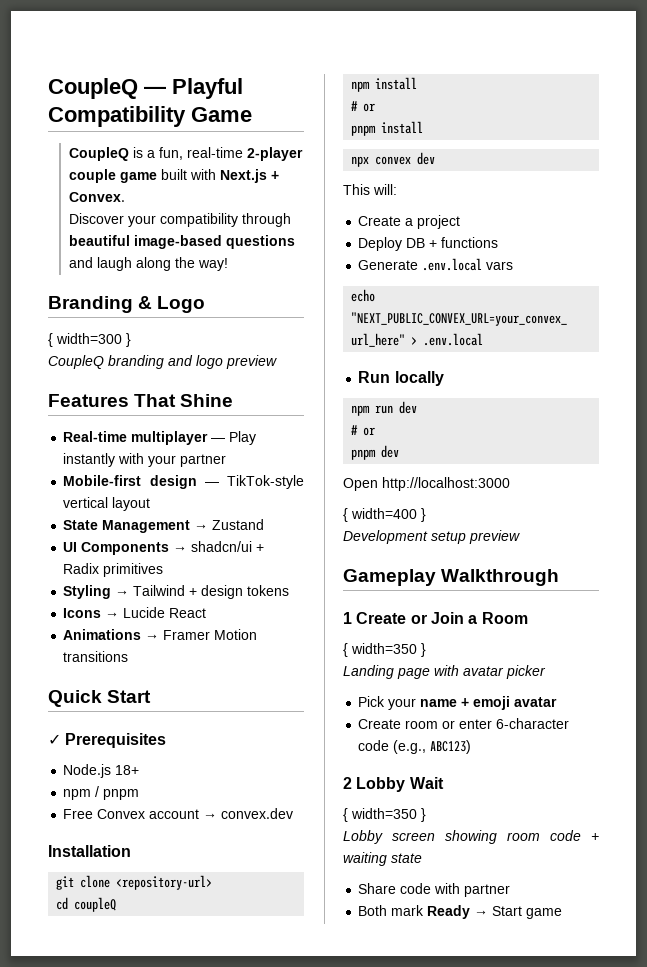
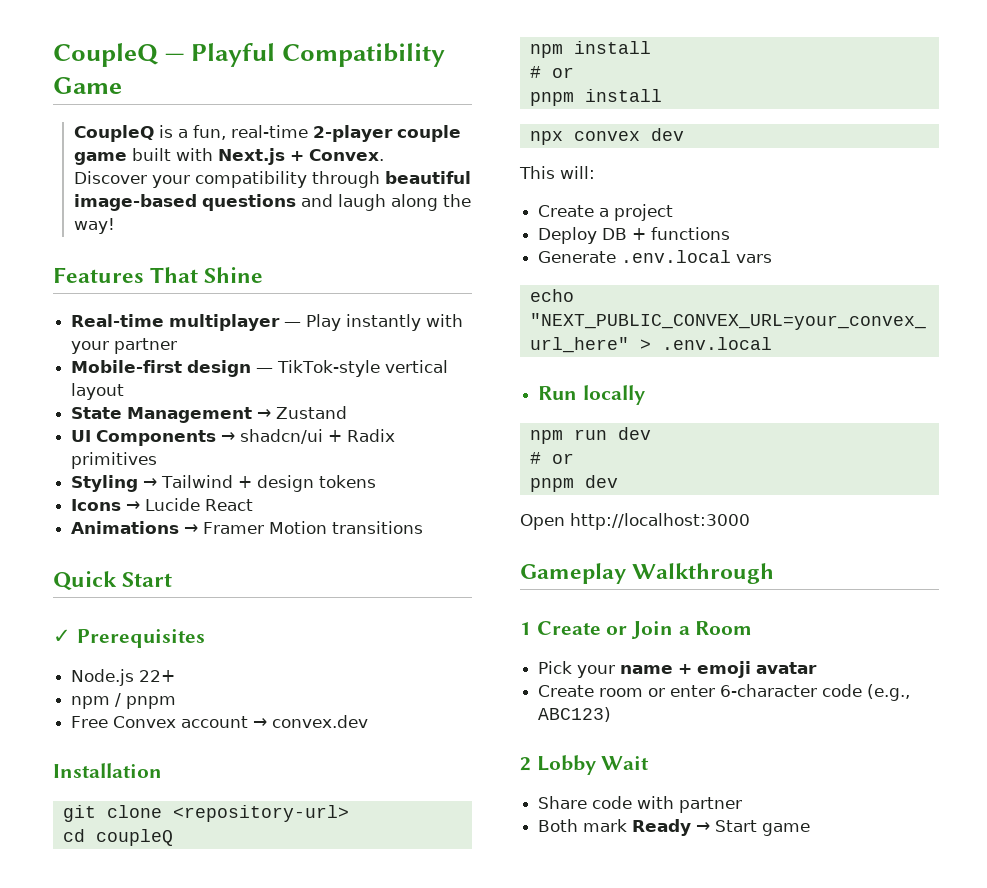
[48,296,206,313] [48,333,131,347] [48,355,277,369] // Branding & Logo // { width=300 } // CoupleQ branding and logo preview -> (115, 226) none
[115,765,140,775] 18+ -> [139,670,176,682] 22+
[343,508,426,522] [343,530,520,544] // { width=400 } // Development setup preview -> (750, 521) none
[343,643,426,657] [343,665,546,679] // { width=350 } // Landing page with avatar picker -> (753, 628) none
[343,808,426,822] [343,830,599,844] [343,852,422,866] // { width=350 } // Lobby screen showing room code + waiting state -> (650, 763) none

